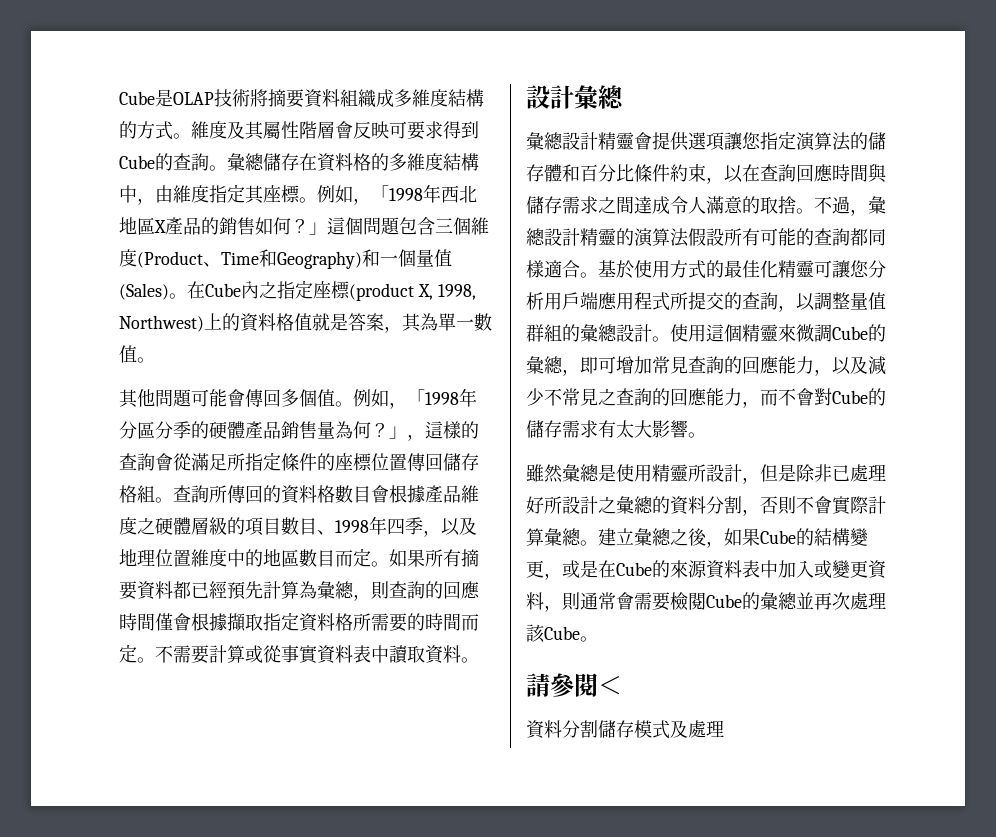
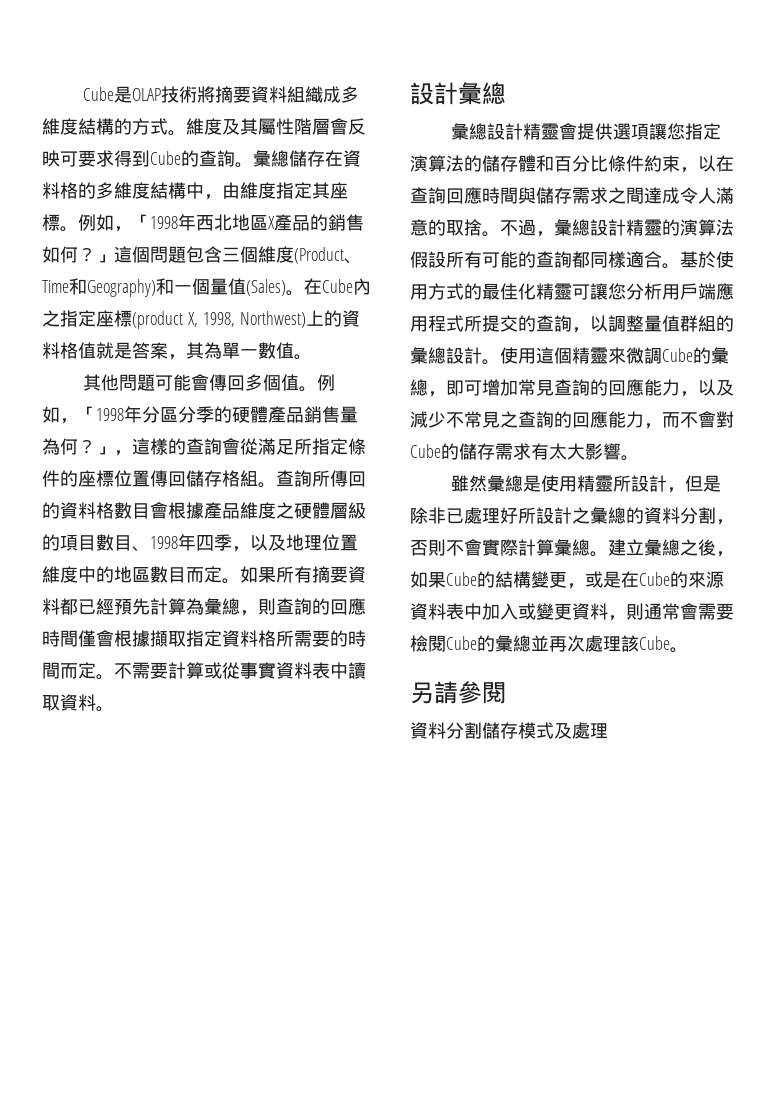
(598, 639) none -> [410,682,434,704] 另
[598,676,622,695] ＜ -> (506, 693) none

